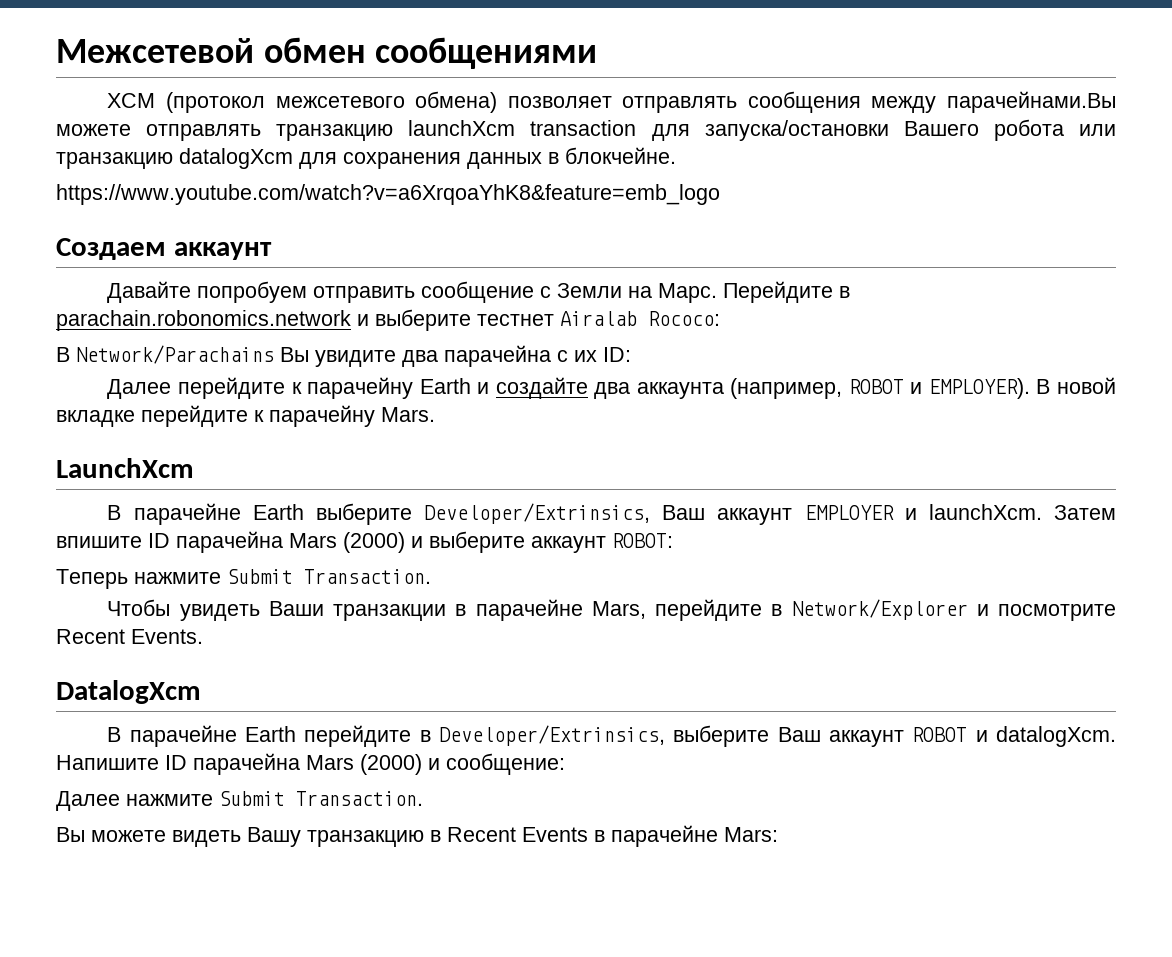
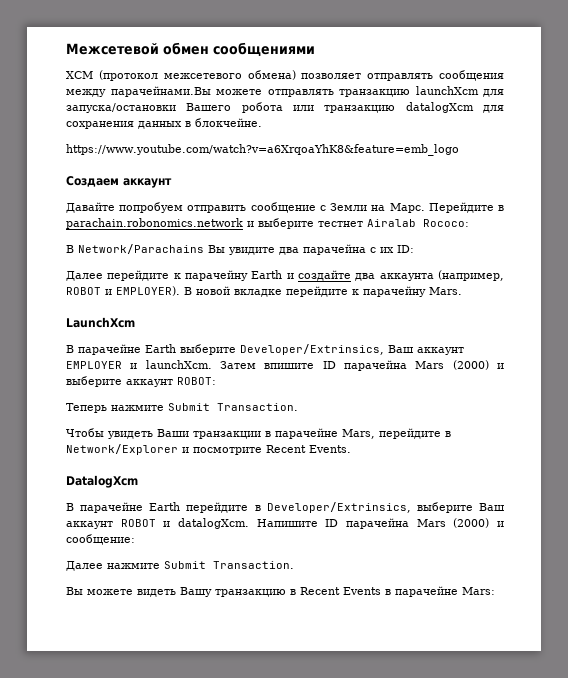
[530,120,637,136] transaction -> (479, 90) none

